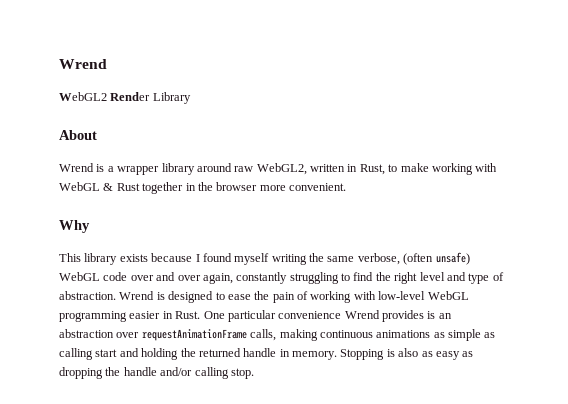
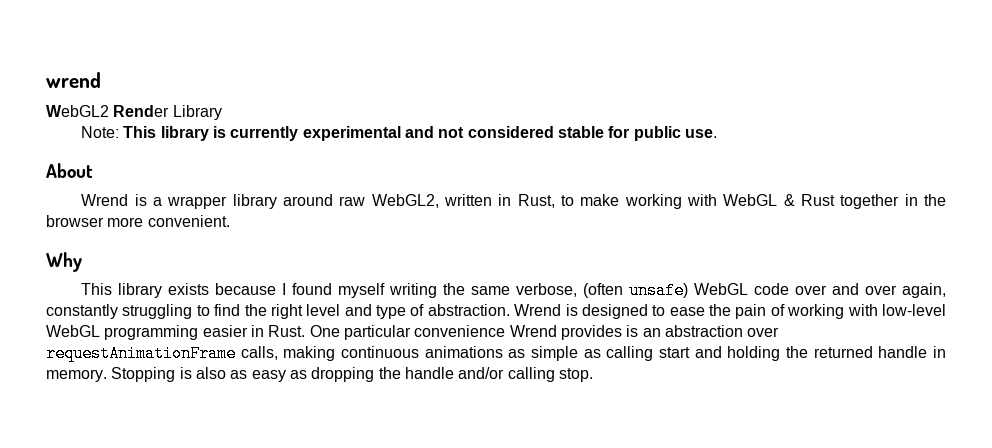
[59,59,107,69] Wrend -> [46,72,101,88] wrend
(191, 98) none -> [81,126,717,141] // Note: This library is currently experimental and not considered stable for public use.

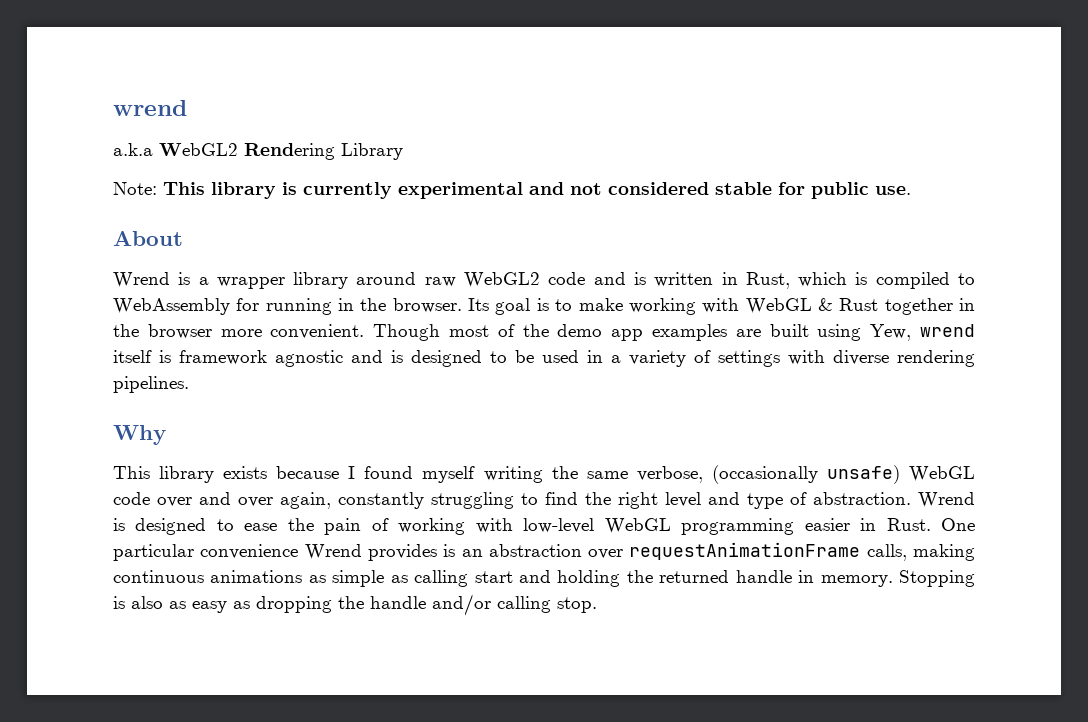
[46,105,170,117] WebGL2 Render -> [113,143,335,160] a.k.a WebGL2 Rendering
[371,194,555,208] WebGL2, written in Rust, -> [464,272,975,289] [113,298,549,315] WebGL2 code and is written in Rust, which is compiled to WebAssembly for running in the browser. Its goal is
(230, 221) none -> [373,324,975,341] [113,350,975,367] [113,376,189,393] Though most of the demo app examples are built using Yew, wrend itself is framework agnostic and is designed to be used in a variety of settings with diverse rendering pipelines.
[583,283,624,298] (often -> [711,465,818,484] (occasionally

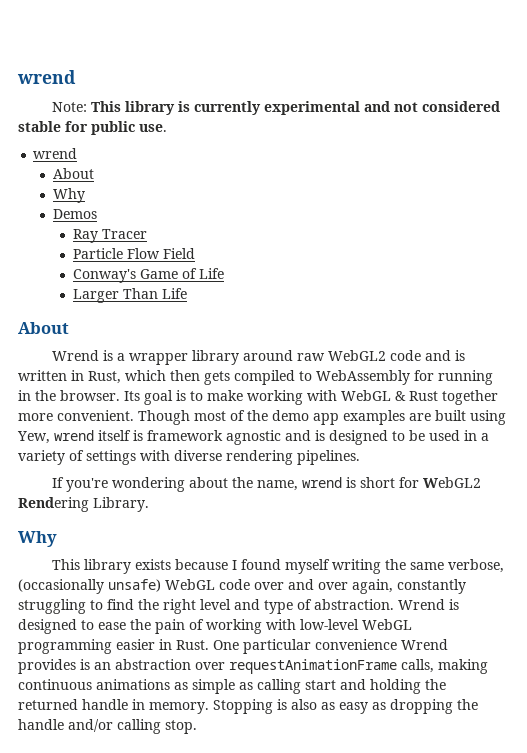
[113,100,187,116] [113,143,403,160] wrend // a.k.a WebGL2 Rendering Library -> [17,70,76,84] wrend
(911, 190) none -> [33,148,78,159] [52,168,94,179] [52,188,85,203] [52,209,97,219] [72,229,147,243] [72,248,195,259] [72,268,224,283] [72,288,187,303] // wrend // About // Why // Demos // Ray Tracer // Particle Flow Field // Conway's Game of Life // Larger Than Life
[855,272,868,285] is -> [170,370,230,385] then gets
[959,298,976,311] [113,324,212,339] in the browser -> (498, 397) none
(189, 384) none -> [51,477,481,492] [18,497,149,512] // If you're wondering about the name, wrend is short for WebGL2 Rendering Library.

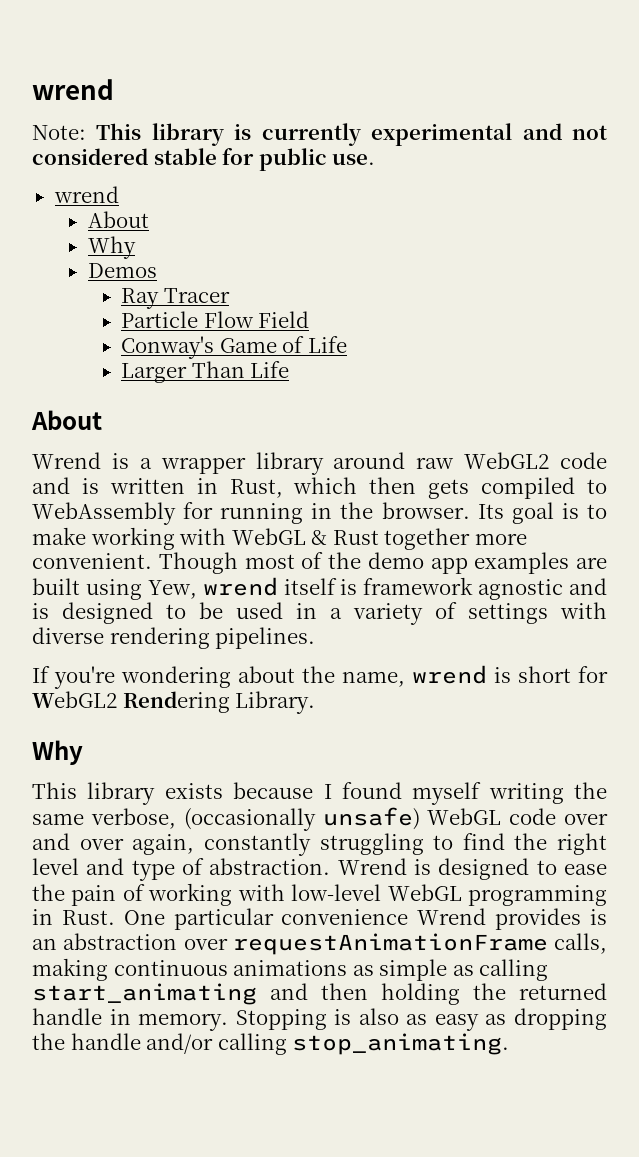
[116,639,155,650] easier -> (607, 895) none
[305,679,366,690] start and -> [32,983,368,1005] start_animating and then
[165,720,197,734] stop. -> [292,1033,510,1055] stop_animating.

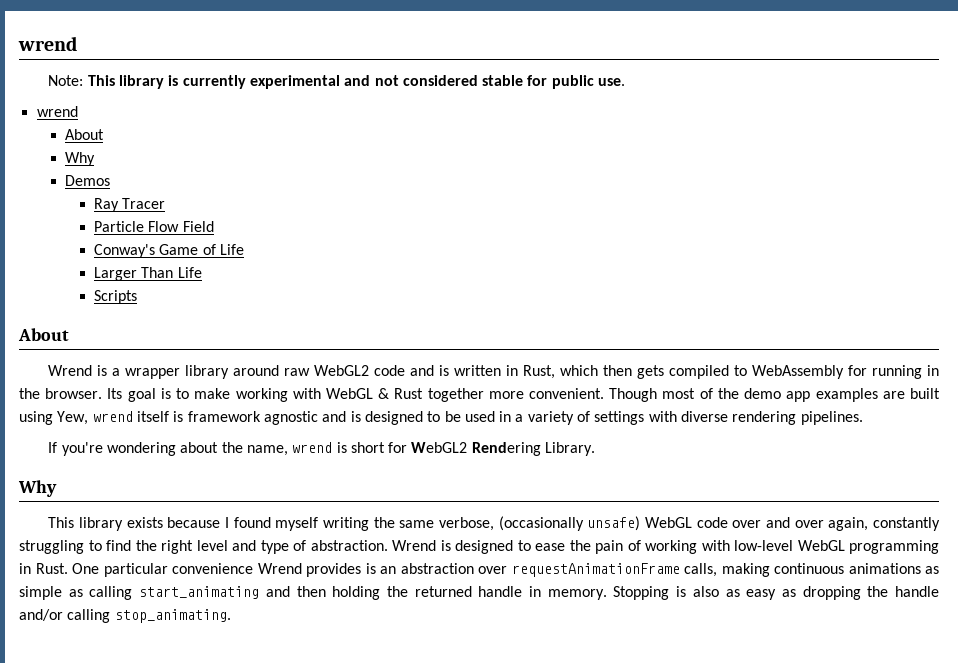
(290, 369) none -> [93,290,137,304] // Scripts

